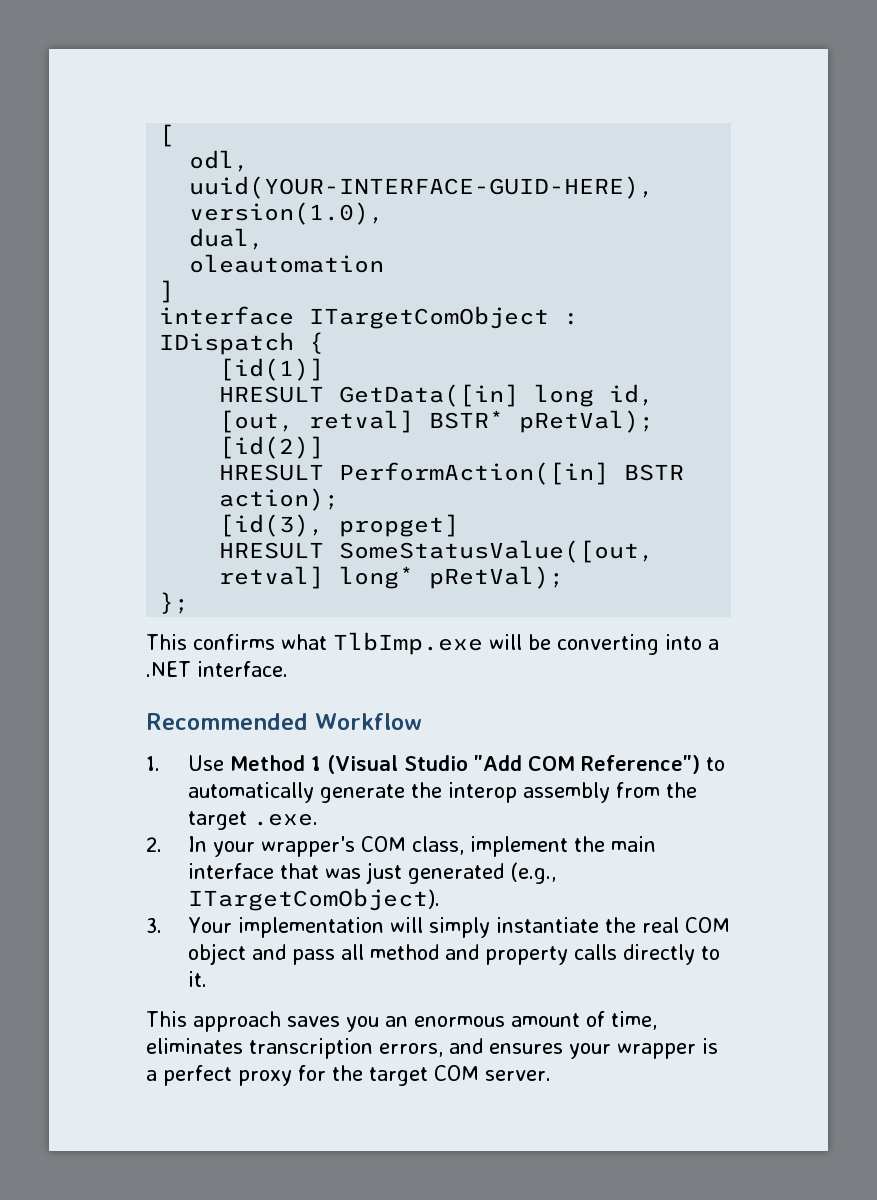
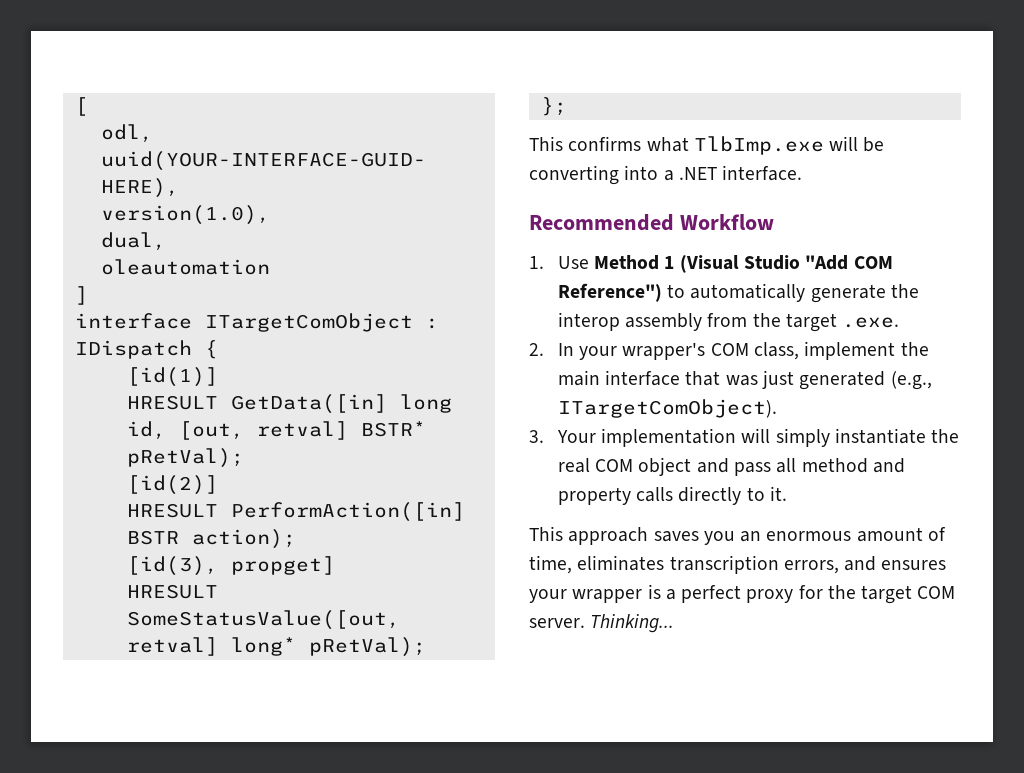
(551, 1075) none -> [590,614,675,633] Thinking...

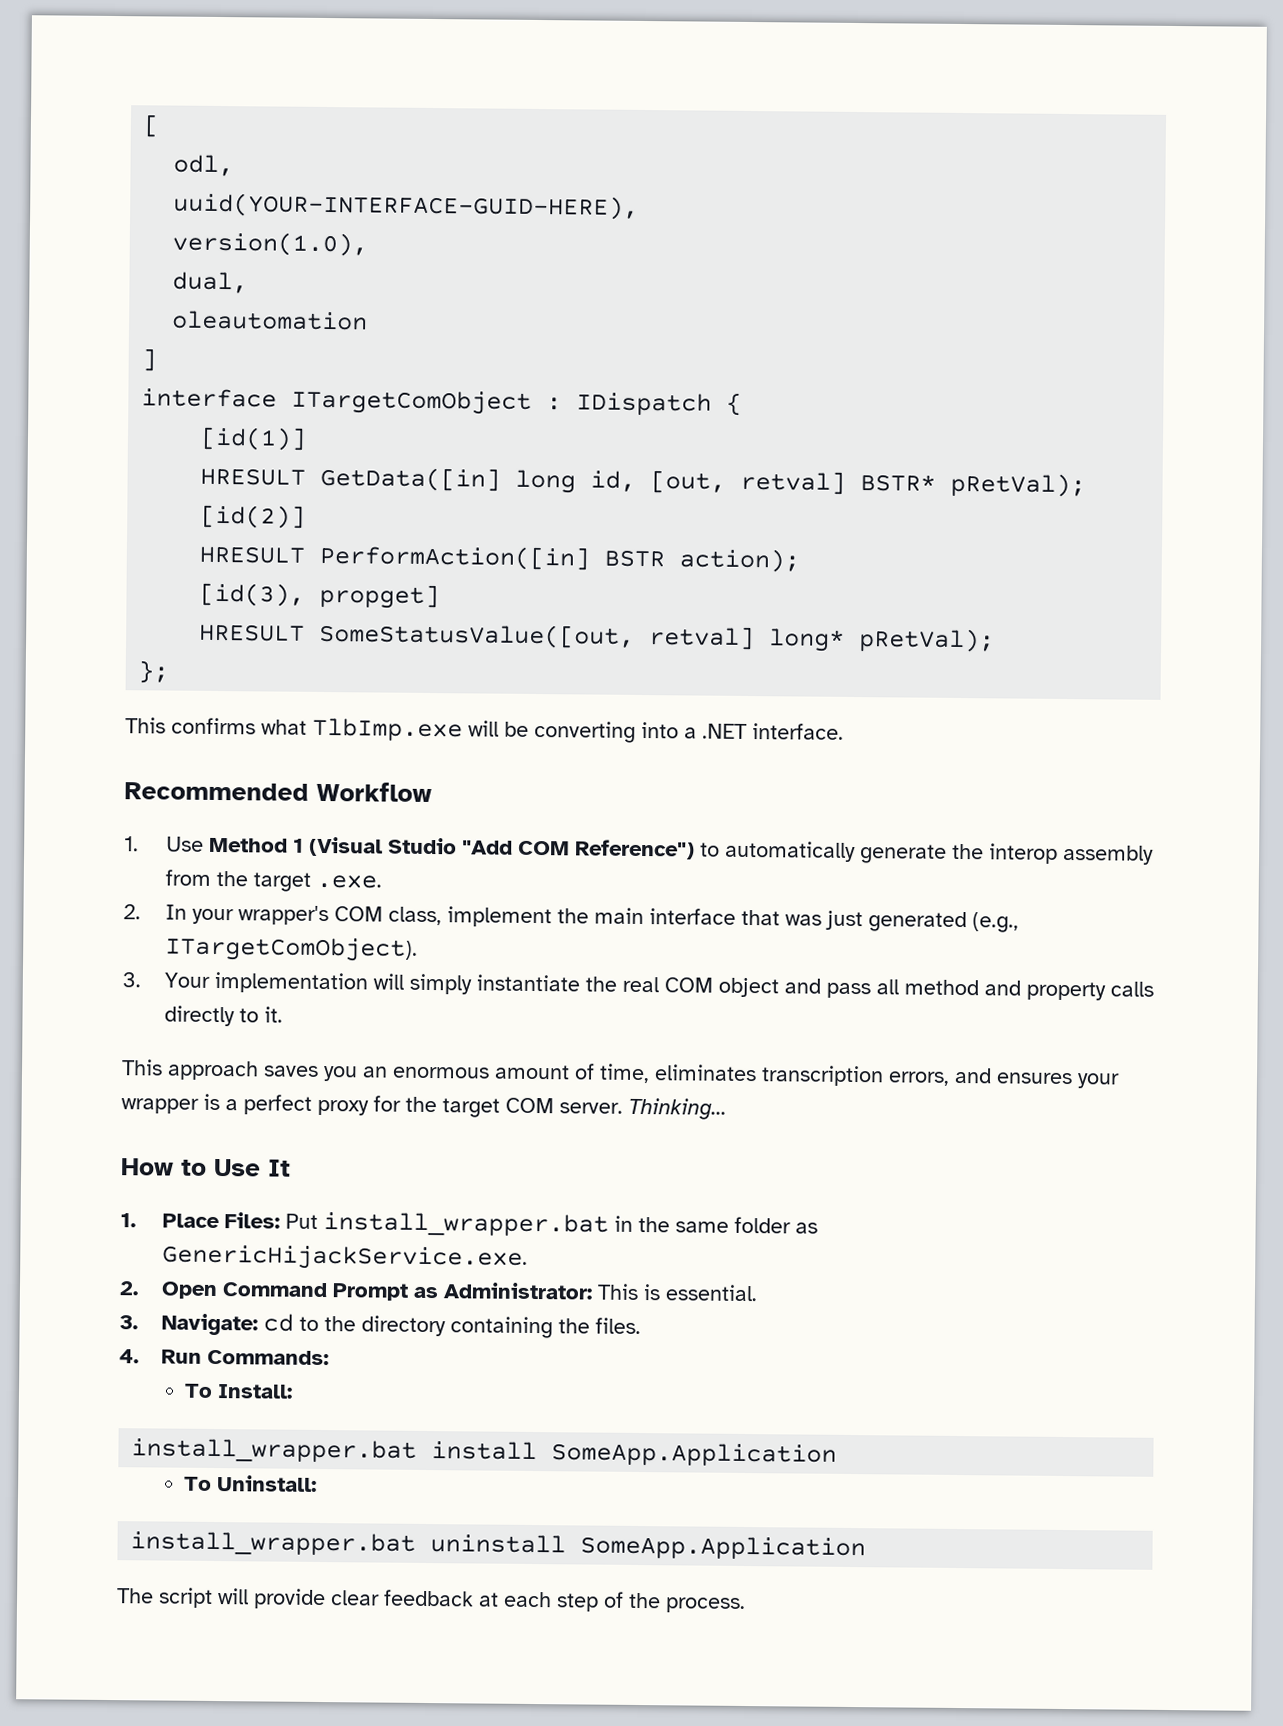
(675, 623) none -> [121,1158,291,1177] [120,1212,819,1237] [162,1244,529,1271] [119,1281,759,1302] [119,1313,642,1339] [119,1349,330,1366] [184,1383,294,1399] [131,1438,838,1467] [184,1475,318,1492] [130,1531,867,1561] [117,1587,746,1614] // How to Use It // 1. Place Files: Put install_wrapper.bat in the same folder as GenericHijackService.exe. // 2. Open Command Prompt as Administrator: This is essential. // 3. Navigate: cd to the directory containing the files. // 4. Run Commands: // To Install: // install_wrapper.bat install SomeApp.Application // To Uninstall: // install_wrapper.bat uninstall SomeApp.Application // The script will provide clear feedback at each step of the process.

